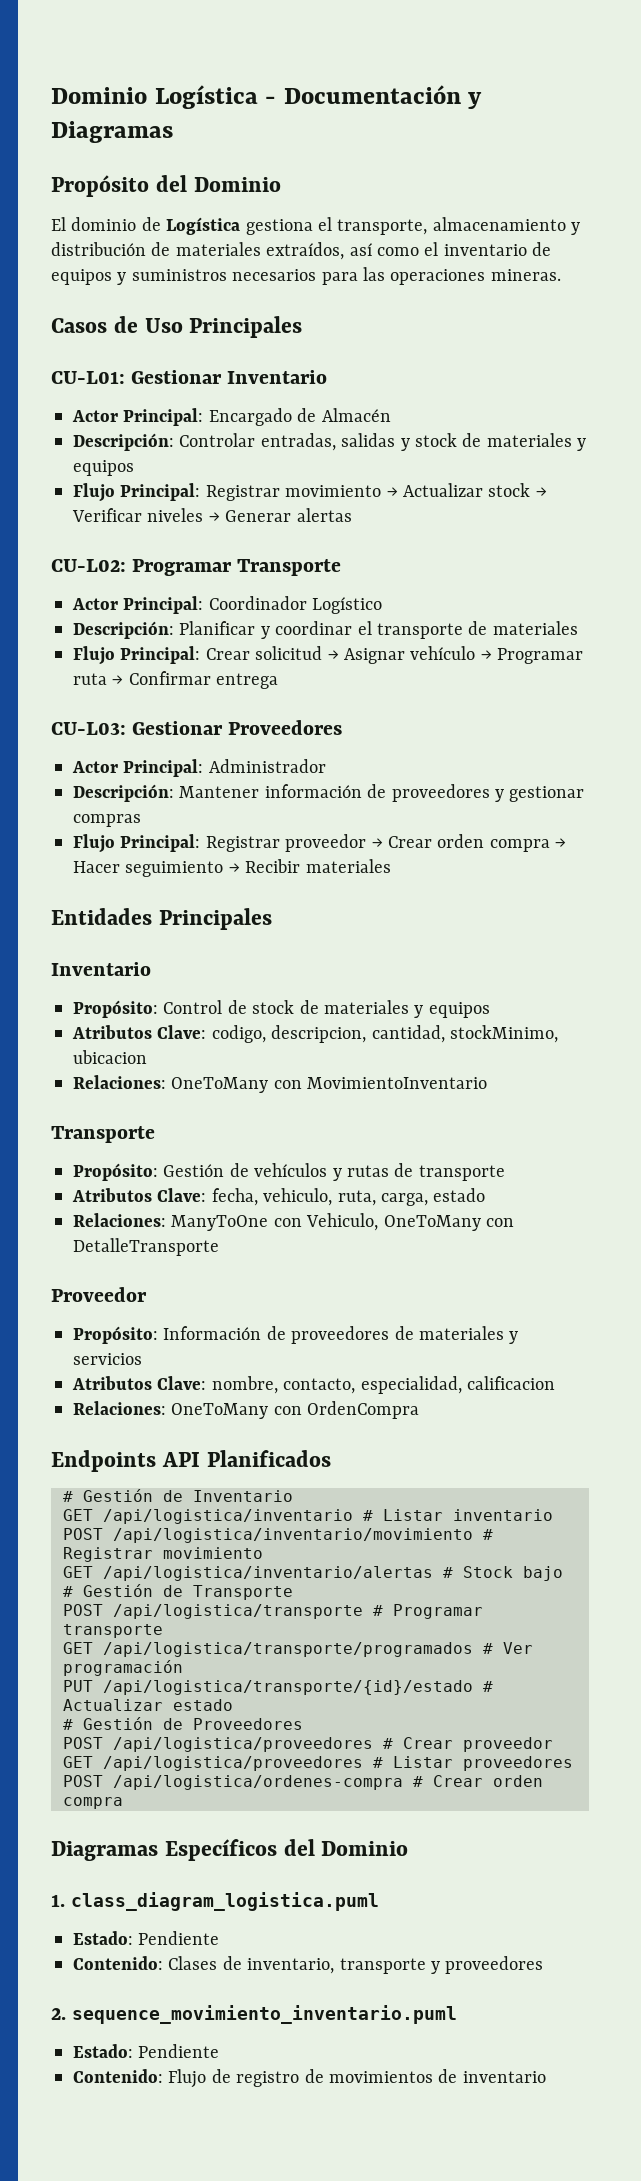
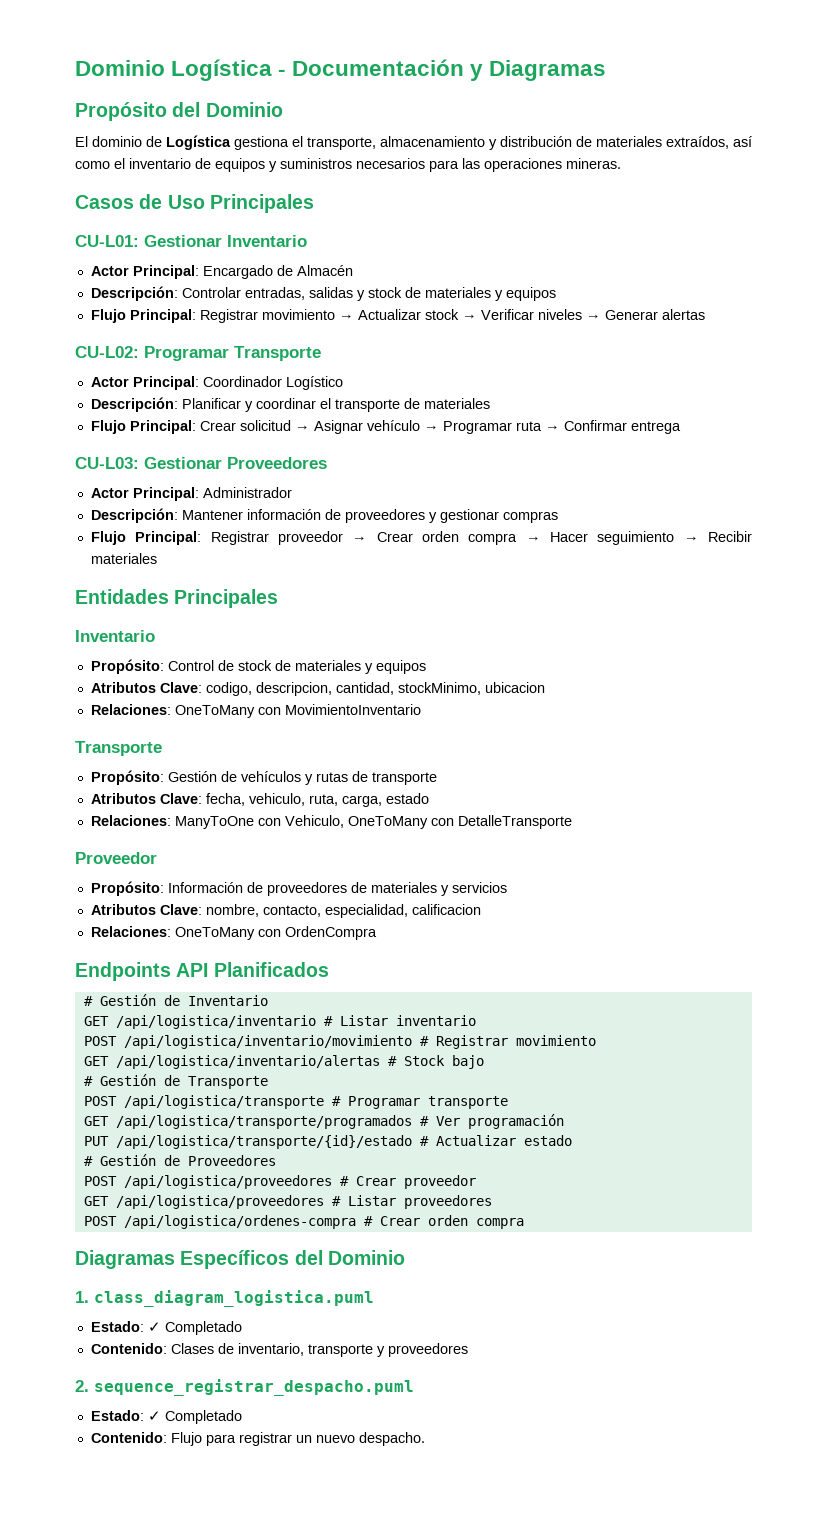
[138,1931,220,1945] Pendiente -> [147,1321,242,1335] ✓ Completado
[72,2005,458,2024] [73,2044,220,2058] sequence_movimiento_inventario.puml // Estado: Pendiente -> [94,1379,414,1396] [90,1410,242,1424] sequence_registrar_despacho.puml // Estado: ✓ Completado
[211,2069,546,2087] de registro de movimientos de inventario -> [205,1432,425,1446] para registrar un nuevo despacho.

